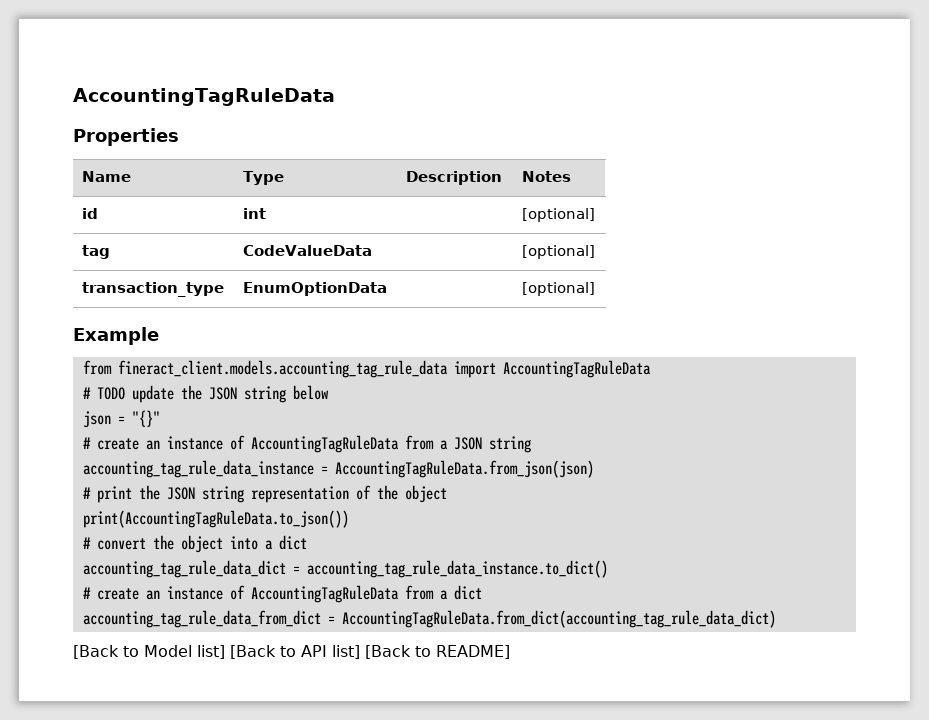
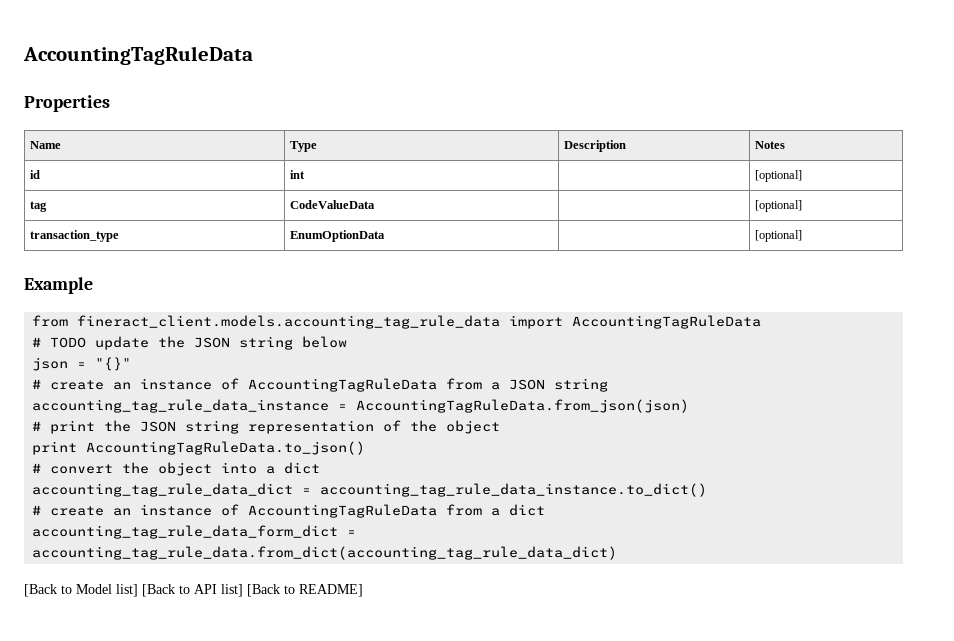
[82,510,349,528] print(AccountingTagRuleData.to_json()) -> [32,441,366,455] print AccountingTagRuleData.to_json()
[82,610,776,628] accounting_tag_rule_data_from_dict = AccountingTagRuleData.from_dict(accounting_tag_rule_data_dict) -> [32,525,357,539] [32,546,618,560] accounting_tag_rule_data_form_dict = accounting_tag_rule_data.from_dict(accounting_tag_rule_data_dict)

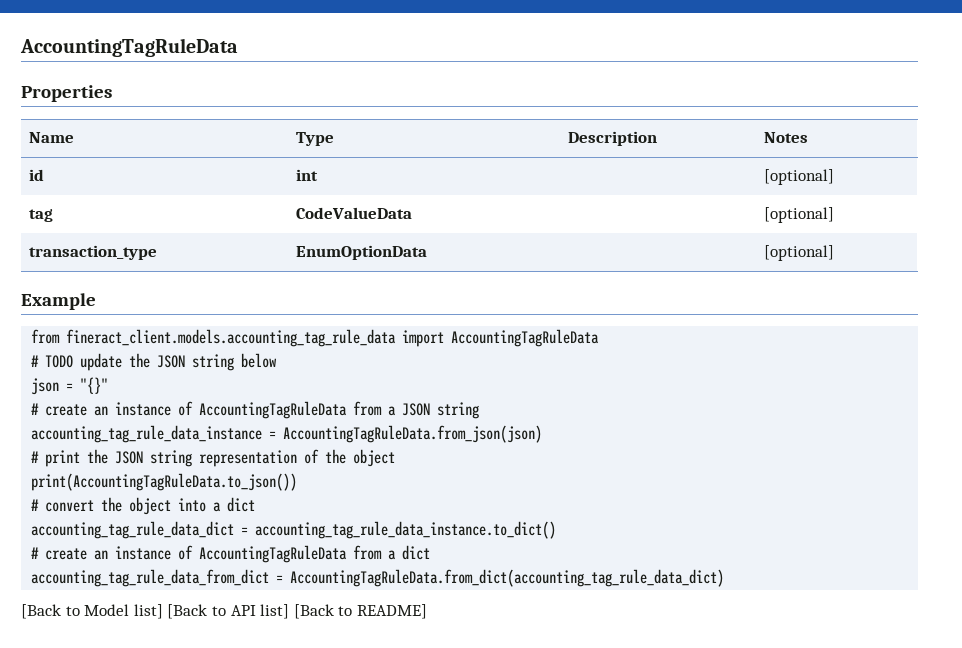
[32,441,366,455] print AccountingTagRuleData.to_json() -> [31,473,298,491] print(AccountingTagRuleData.to_json())
[32,525,357,539] [32,546,618,560] accounting_tag_rule_data_form_dict = accounting_tag_rule_data.from_dict(accounting_tag_rule_data_dict) -> [31,569,725,587] accounting_tag_rule_data_from_dict = AccountingTagRuleData.from_dict(accounting_tag_rule_data_dict)

